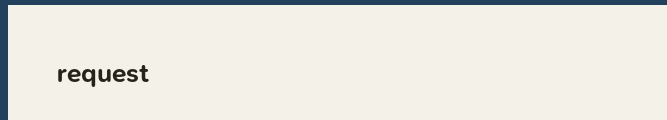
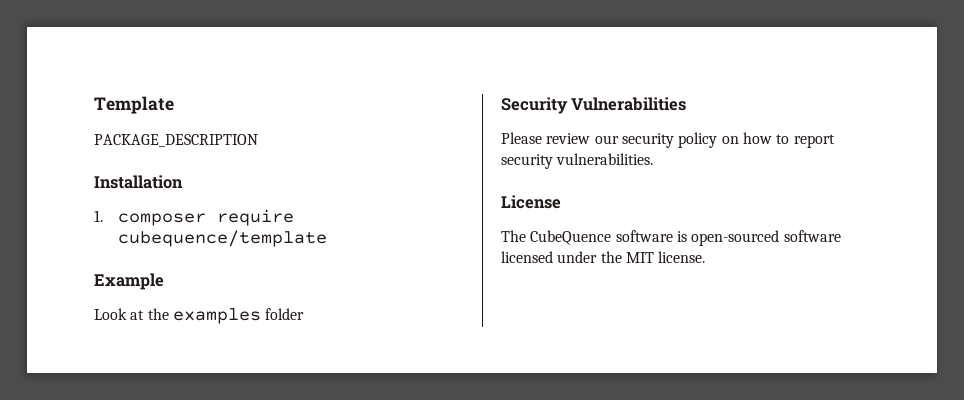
[57,64,149,87] request -> [94,96,174,114] [94,134,258,147] [94,175,183,189] [94,209,294,226] [117,230,327,247] [94,273,164,290] [94,308,305,324] [501,97,687,114] [501,132,835,148] [501,153,654,169] [501,195,561,209] [501,230,841,246] [501,251,706,263] Template // PACKAGE_DESCRIPTION // Installation // 1. composer require cubequence/template // Example // Look at the examples folder // Security Vulnerabilities // Please review our security policy on how to report security vulnerabilities. // License // The CubeQuence software is open-sourced software licensed under the MIT license.

